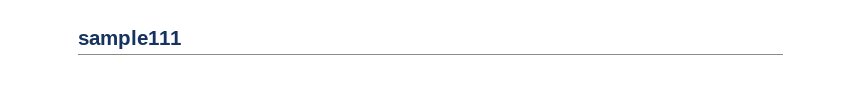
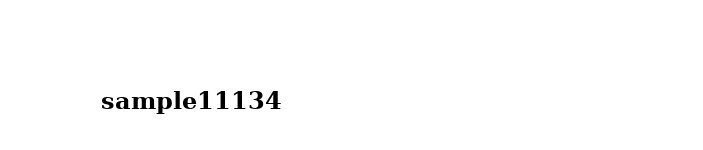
[78,30,181,49] sample111 -> [101,91,282,114] sample11134

